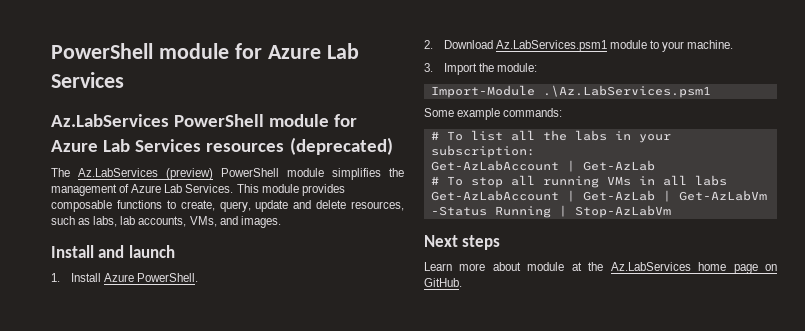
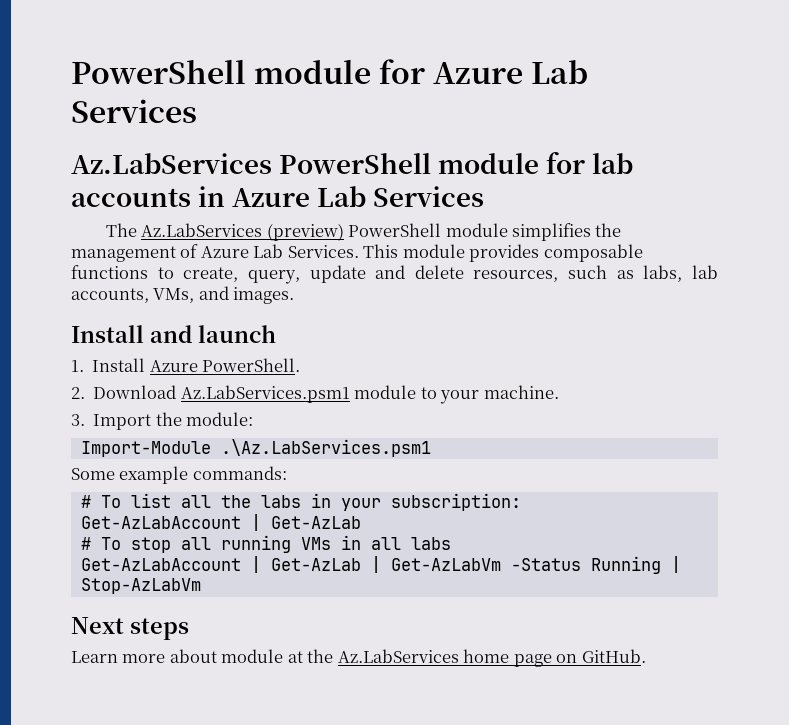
[51,137,393,155] Azure Lab Services resources (deprecated) -> [592,153,634,174] [71,186,485,207] lab accounts in Azure Lab Services

